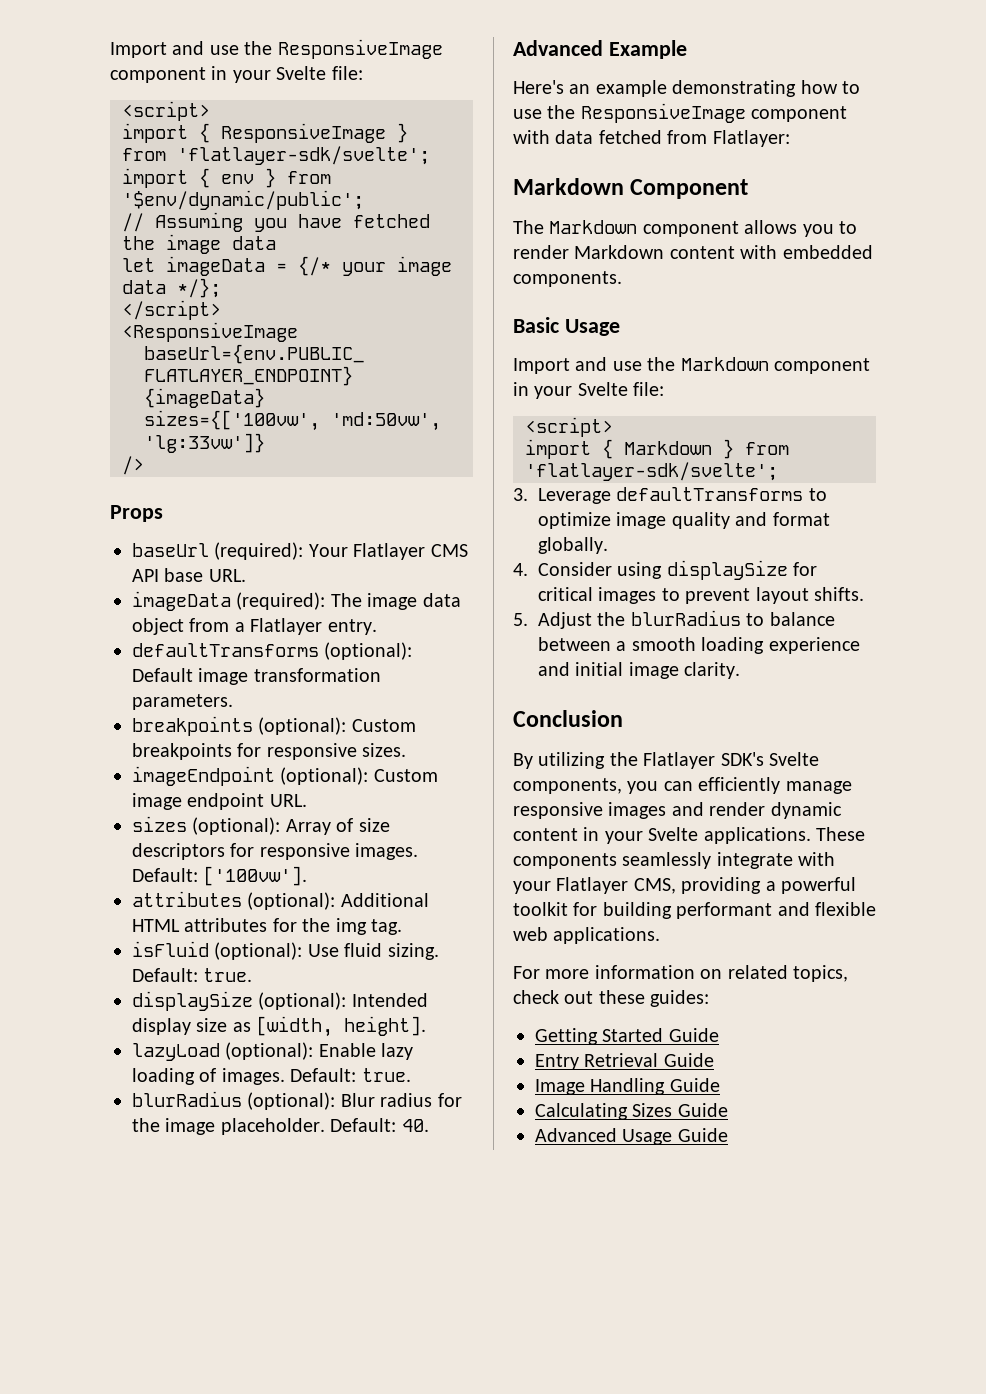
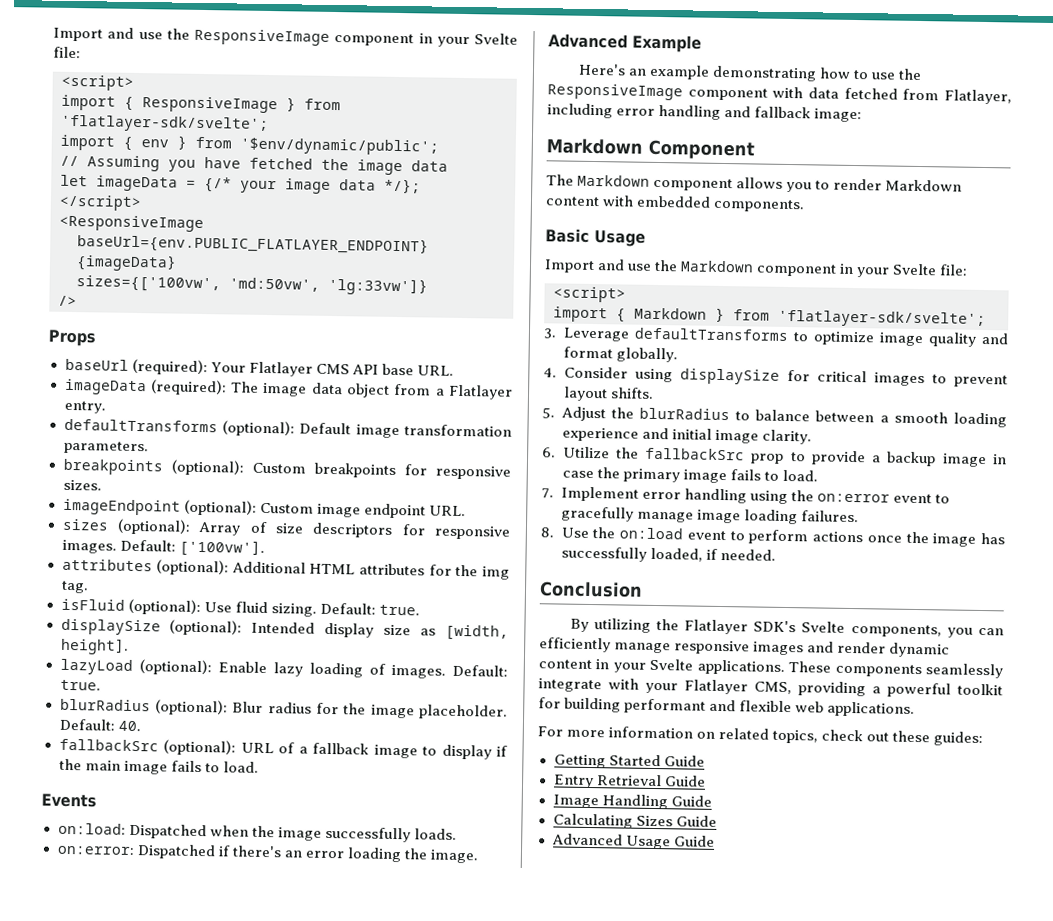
(429, 1125) none -> [58,738,508,760] [58,758,259,775] [41,793,97,808] [57,822,457,843] [56,844,479,864] // fallbackSrc (optional): URL of a fallback image to display if the main image fails to load. // Events // on:load: Dispatched when the image successfully loads. // on:error: Dispatched if there's an error loading the image.
[712,130,790,147] Flatlayer: -> [944,89,1013,105] [547,103,863,123] Flatlayer, including error handling and fallback image:
(741, 670) none -> [542,446,1007,468] [561,467,818,484] [541,486,950,505] [560,506,859,525] [540,527,1005,547] [560,546,776,562] // 6. Utilize the fallbackSrc prop to provide a backup image in case the primary image fails to load. // 7. Implement error handling using the on:error event to gracefully manage image loading failures. // 8. Use the on:load event to perform actions once the image has successfully loaded, if needed.

